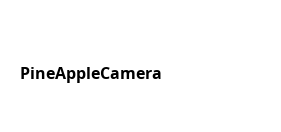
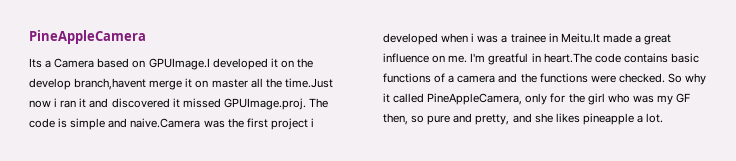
(162, 75) none -> [29,58,313,70] [29,78,333,90] [29,98,328,110] [29,118,314,130] [383,33,672,45] [383,53,699,65] [383,73,707,85] [383,93,691,105] [383,113,664,125] // Its a Camera based on GPUImage.I developed it on the develop branch,havent merge it on master all the time.Just now i ran it and discovered it missed GPUImage.proj. The code is simple and naive.Camera was the first project i developed when i was a trainee in Meitu.It made a great influence on me. I'm greatful in heart.The code contains basic functions of a camera and the functions were checked. So why it called PineAppleCamera, only for the girl who was my GF then, so pure and pretty, and she likes pineapple a lot.

